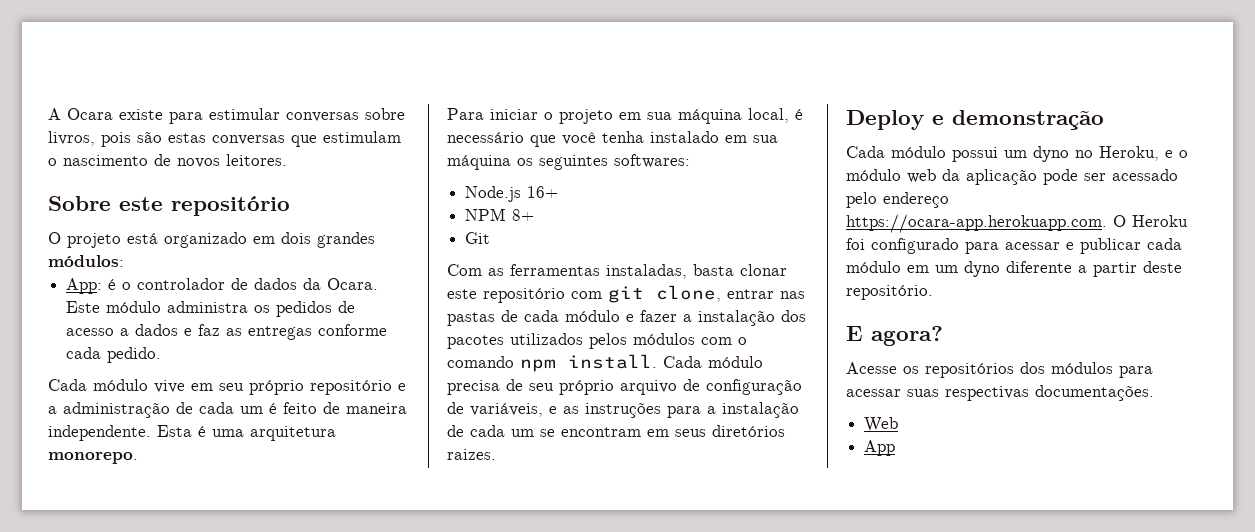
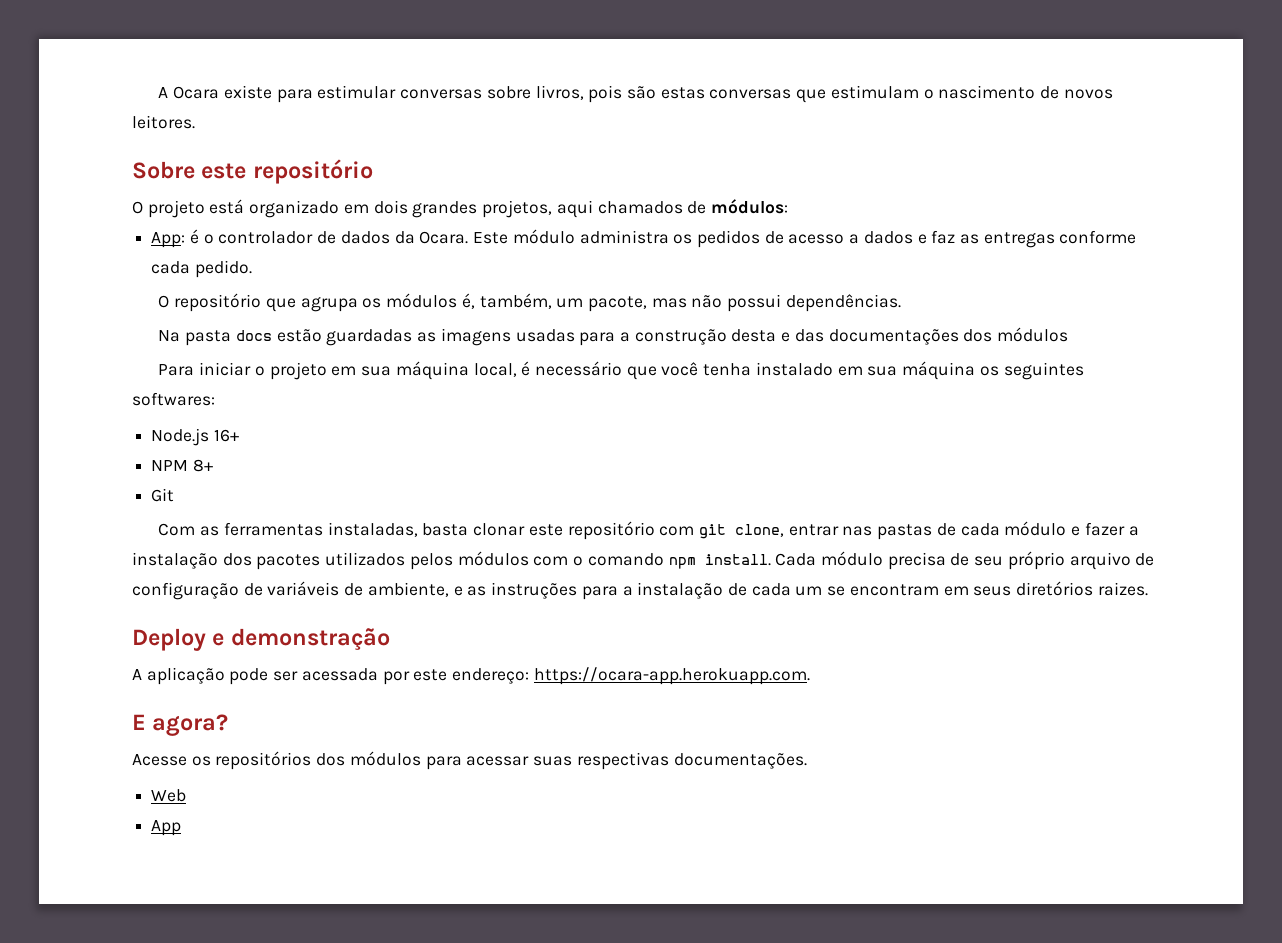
(375, 240) none -> [482,200,707,218] projetos, aqui chamados de
[48,379,406,395] [48,402,407,418] [48,425,336,441] [48,452,138,464] Cada módulo vive em seu próprio repositório e a administração de cada um é feito de maneira independente. Esta é uma arquitetura monorepo. -> [158,293,901,312] [158,327,1069,346] O repositório que agrupa os módulos é, também, um pacote, mas não possui dependências. // Na pasta docs estão guardadas as imagens usadas para a construção desta e das documentações dos módulos
[470,403,543,417] variáveis, -> [267,581,449,597] variáveis de ambiente,
[846,146,1188,162] [846,169,1178,185] [846,192,949,208] [846,214,1188,233] [846,238,1182,254] [846,261,1182,277] [846,285,933,300] Cada módulo possui um dyno no Heroku, e o módulo web da aplicação pode ser acessado pelo endereço https://ocara-app.herokuapp.com. O Heroku foi configurado para acessar e publicar cada módulo em um dyno diferente a partir deste repositório. -> [132,667,810,685] A aplicação pode ser acessada por este endereço: https://ocara-app.herokuapp.com.

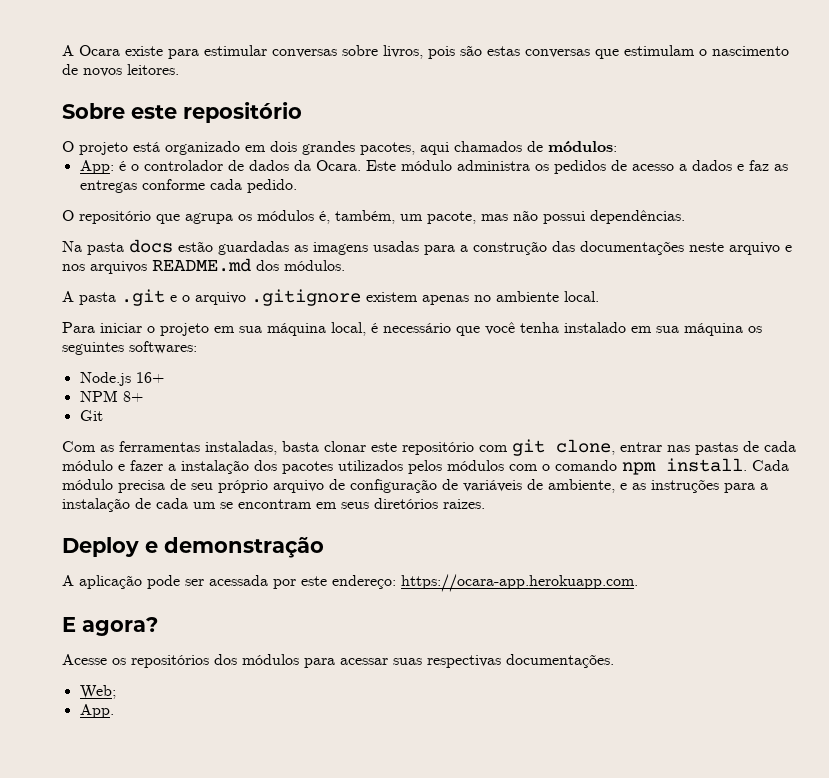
[482,200,553,218] projetos, -> [360,142,415,155] pacotes,
[731,327,1069,345] desta e das documentações dos módulos -> [552,241,792,255] [62,258,345,274] [62,289,599,306] das documentações neste arquivo e nos arquivos README.md dos módulos. // A pasta .git e o arquivo .gitignore existem apenas no ambiente local.
[151,789,187,802] [151,820,182,836] Web // App -> [79,685,116,699] [79,704,114,718] Web; // App.

